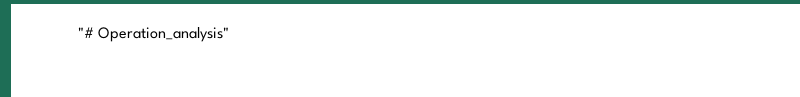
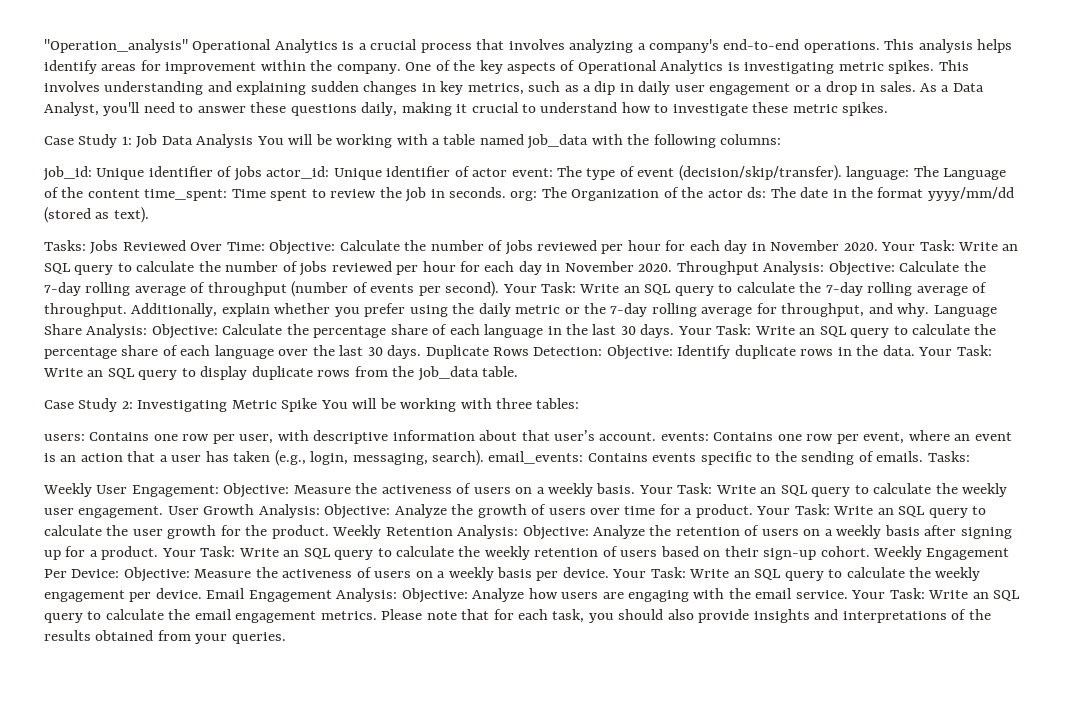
[78,27,230,42] "# Operation_analysis" -> [44,39,1013,53] [44,60,969,74] [44,81,984,95] [44,102,889,116] [44,134,782,149] [43,165,1007,181] [44,187,1014,202] [44,207,149,223] [44,240,1019,255] [44,261,986,276] [44,281,988,297] [44,303,997,317] [44,324,997,339] [44,345,992,360] [43,366,519,381] [44,398,580,412] [44,430,1012,444] [44,450,970,466] [43,483,1008,498] [44,504,987,519] [44,525,1012,540] [44,546,1010,560] [44,567,981,582] [44,588,1021,603] [44,609,991,623] [44,630,286,644] "Operation_analysis" Operational Analytics is a crucial process that involves analyzing a company's end-to-end operations. This analysis helps identify areas for improvement within the company. One of the key aspects of Operational Analytics is investigating metric spikes. This involves understanding and explaining sudden changes in key metrics, such as a dip in daily user engagement or a drop in sales. As a Data Analyst, you'll need to answer these questions daily, making it crucial to understand how to investigate these metric spikes. // Case Study 1: Job Data Analysis You will be working with a table named job_data with the following columns: // job_id: Unique identifier of jobs actor_id: Unique identifier of actor event: The type of event (decision/skip/transfer). language: The Language of the content time_spent: Time spent to review the job in seconds. org: The Organization of the actor ds: The date in the format yyyy/mm/dd (stored as text). // Tasks: Jobs Reviewed Over Time: Objective: Calculate the number of jobs reviewed per hour for each day in November 2020. Your Task: Write an SQL query to calculate the number of jobs reviewed per hour for each day in November 2020. Throughput Analysis: Objective: Calculate the 7-day rolling average of throughput (number of events per second). Your Task: Write an SQL query to calculate the 7-day rolling average of throughput. Additionally, explain whether you prefer using the daily metric or the 7-day rolling average for throughput, and why. Language Share Analysis: Objective: Calculate the percentage share of each language in the last 30 days. Your Task: Write an SQL query to calculate the percentage share of each language over the last 30 days. Duplicate Rows Detection: Objective: Identify duplicate rows in the data. Your Task: Write an SQL query to display duplicate rows from the job_data table. // Case Study 2: Investigating Metric Spike You will be working with three tables: // users: Contains one row per user, with descriptive information about that user’s account. events: Contains one row per event, where an event is an action that a user has taken (e.g., login, messaging, search). email_events: Contains events specific to the sending of emails. Tasks: // Weekly User Engagement: Objective: Measure the activeness of users on a weekly basis. Your Task: Write an SQL query to calculate the weekly user engagement. User Growth Analysis: Objective: Analyze the growth of users over time for a product. Your Task: Write an SQL query to calculate the user growth for the product. Weekly Retention Analysis: Objective: Analyze the retention of users on a weekly basis after signing up for a product. Your Task: Write an SQL query to calculate the weekly retention of users based on their sign-up cohort. Weekly Engagement Per Device: Objective: Measure the activeness of users on a weekly basis per device. Your Task: Write an SQL query to calculate the weekly engagement per device. Email Engagement Analysis: Objective: Analyze how users are engaging with the email service. Your Task: Write an SQL query to calculate the email engagement metrics. Please note that for each task, you should also provide insights and interpretations of the results obtained from your queries.

